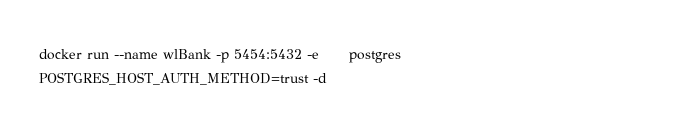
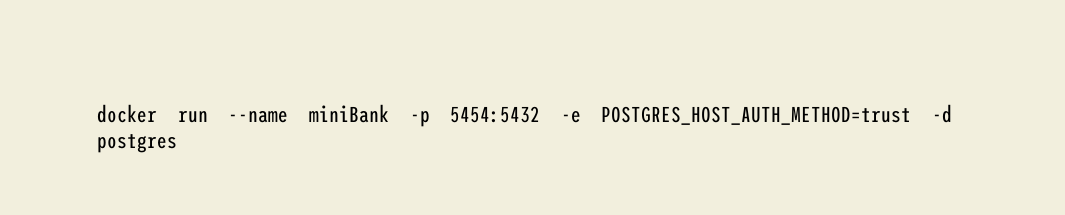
[163,49,211,59] wlBank -> [308,104,389,123] miniBank

